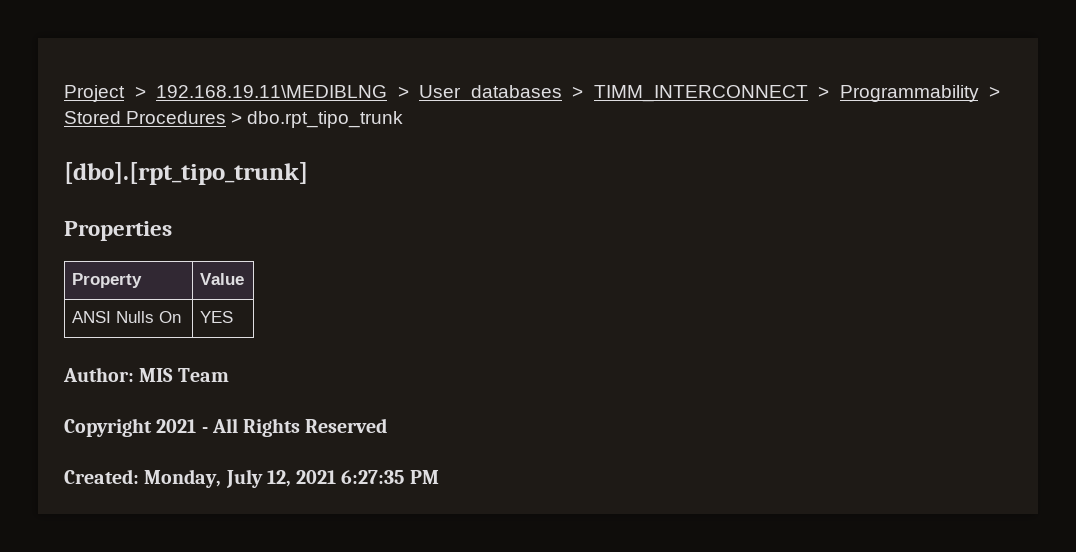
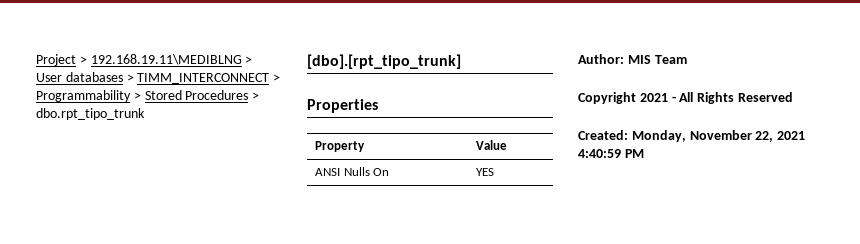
[225,469,405,488] July 12, 2021 6:27:35 -> [689,130,806,142] [578,149,621,158] November 22, 2021 4:40:59

